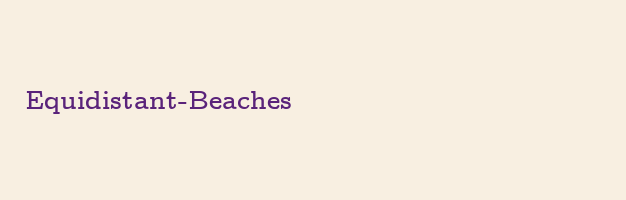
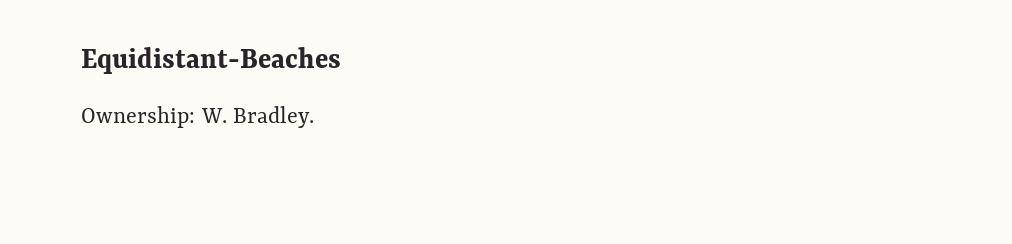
(292, 102) none -> [81,106,315,128] // Ownership: W. Bradley.

